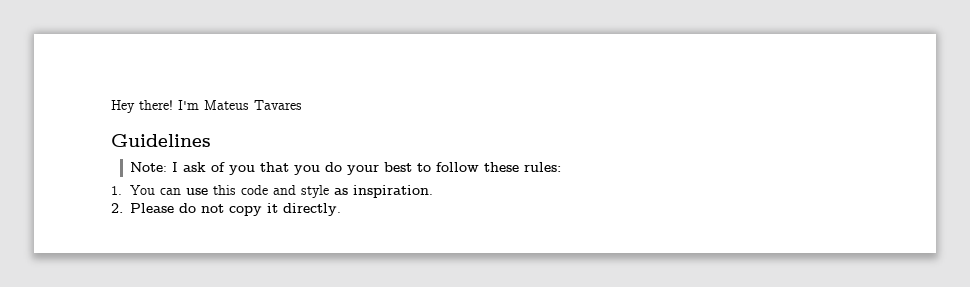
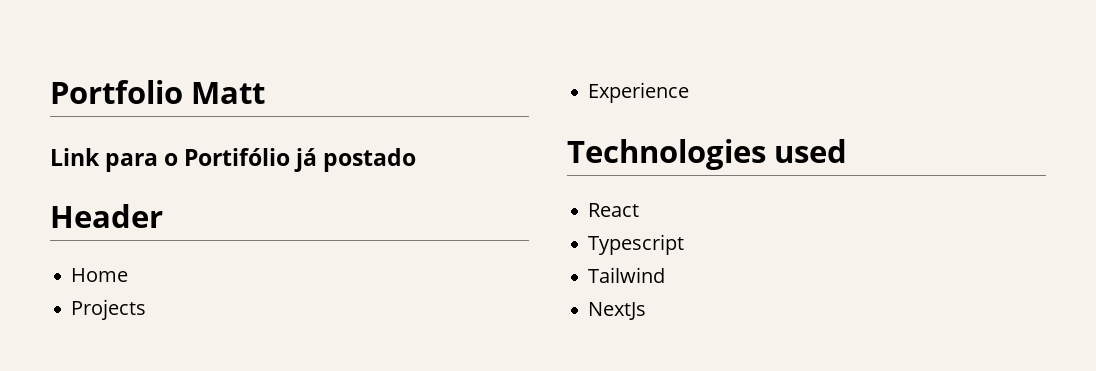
[111,100,302,113] [111,134,211,147] [130,162,562,175] [111,185,434,198] [111,203,342,216] Hey there! I'm Mateus Tavares // Guidelines // Note: I ask of you that you do your best to follow these rules: // 1. You can use this code and style as inspiration. // 2. Please do not copy it directly. -> [50,80,266,104] [50,148,417,172] [50,204,163,228] [71,268,129,282] [71,299,147,320] [588,82,690,103] [567,139,848,170] [588,203,640,217] [588,234,685,255] [588,267,666,283] [588,302,647,320] Portfolio Matt // Link para o Portifólio já postado // Header // Home // Projects // Experience // Technologies used // React // Typescript // Tailwind // NextJs

